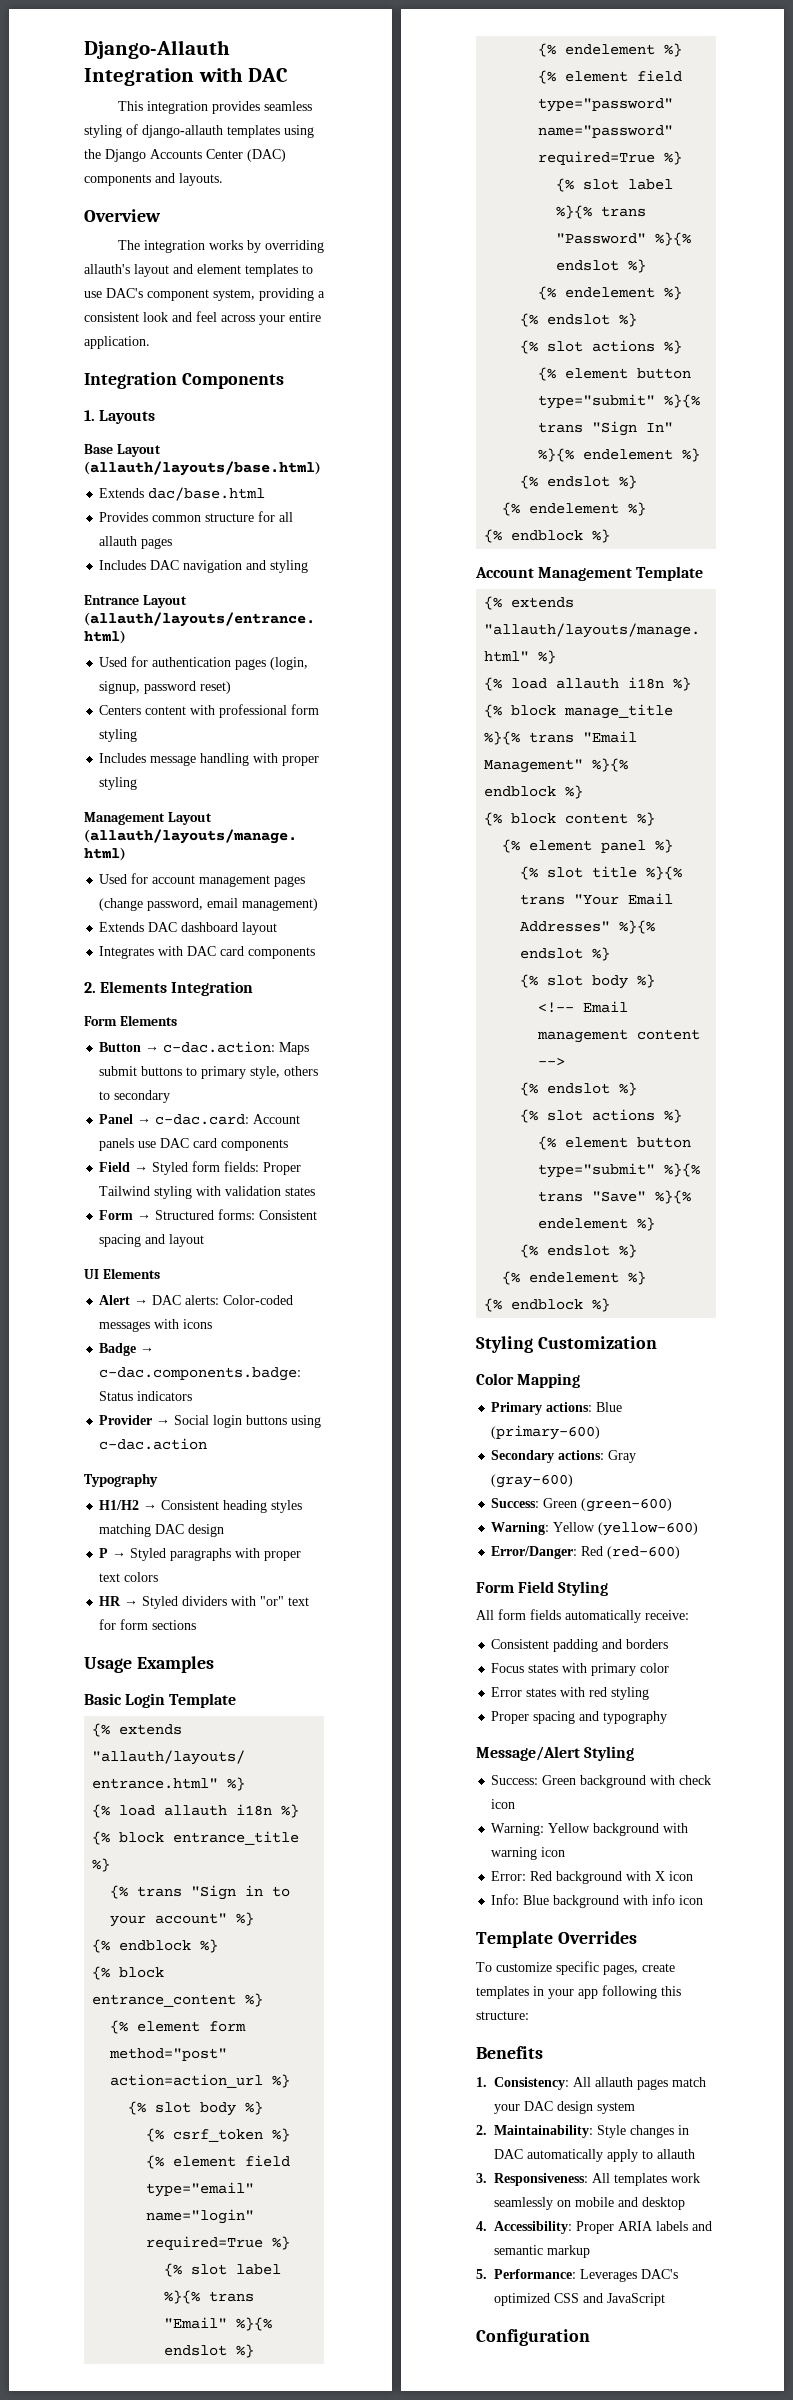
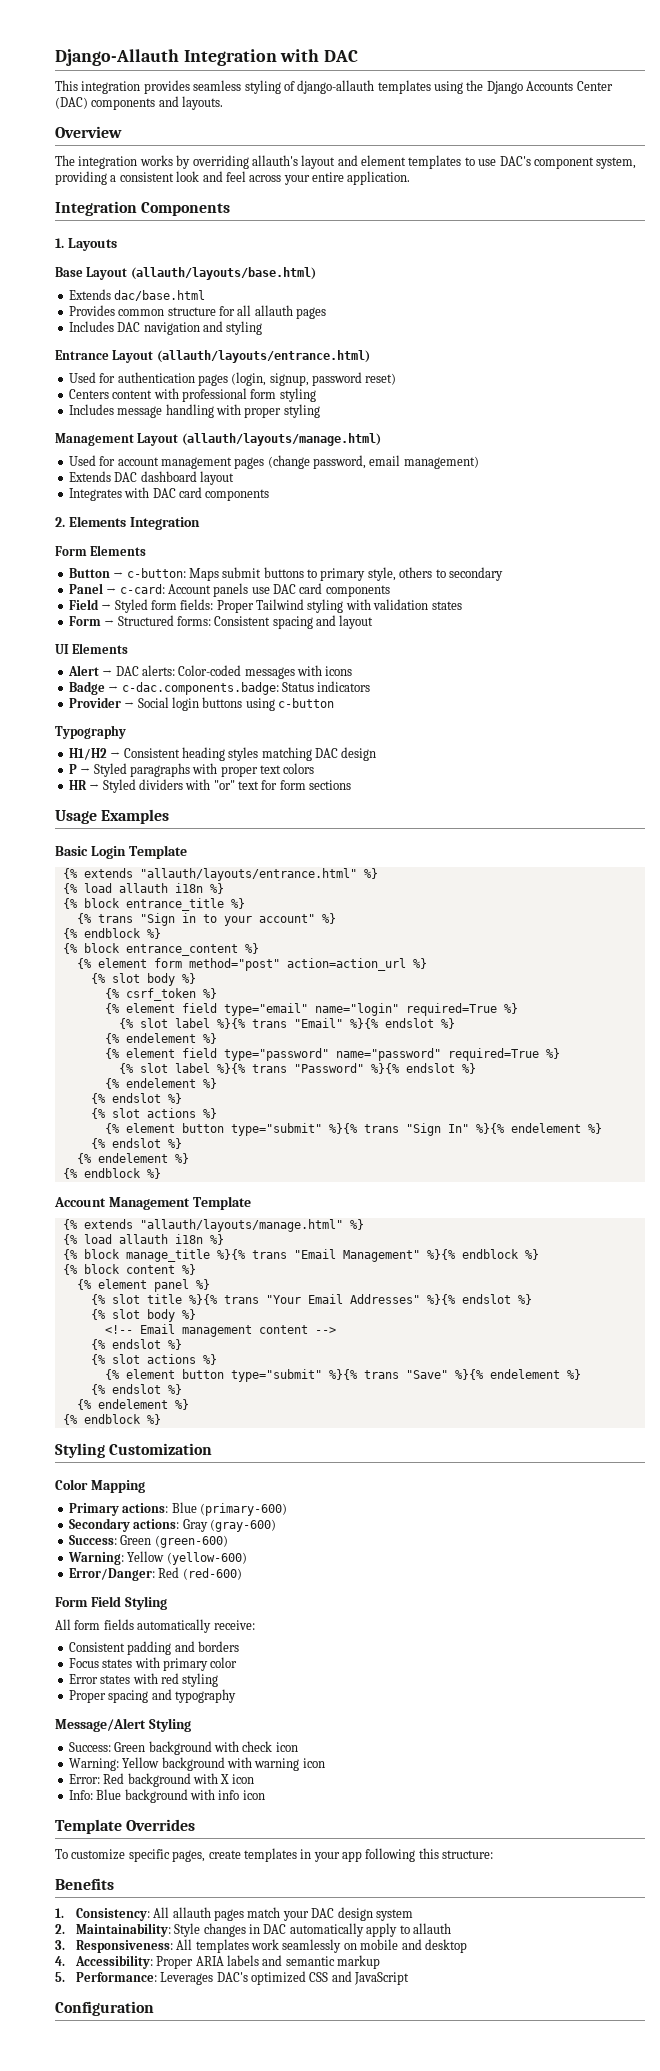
[163,1041,276,1053] c-dac.action: -> [126,568,186,578] c-button:
[155,1114,250,1125] c-dac.card: -> [119,584,165,594] c-card:
[99,1438,208,1450] c-dac.action -> [278,698,334,708] c-button

